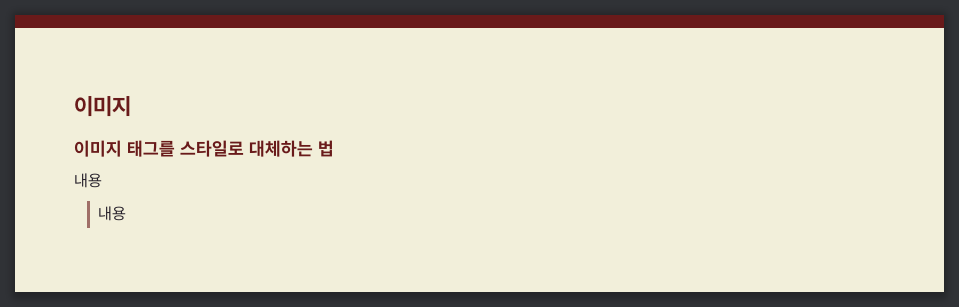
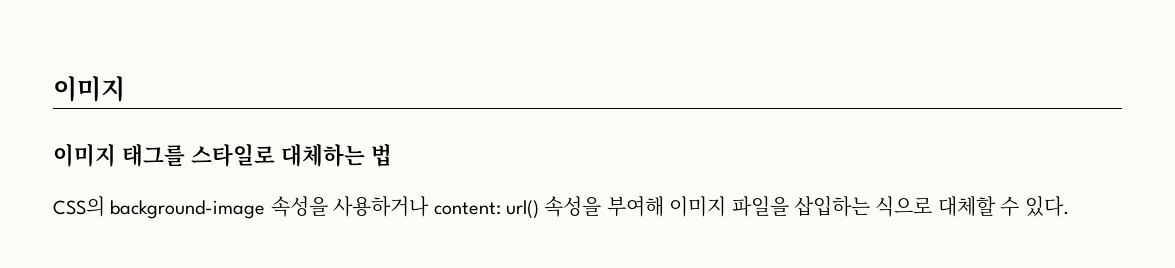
[74,173,102,188] [98,206,127,221] 내용 // 내용 -> [53,196,1069,219] CSS의 background-image 속성을 사용하거나 content: url() 속성을 부여해 이미지 파일을 삽입하는 식으로 대체할 수 있다.

